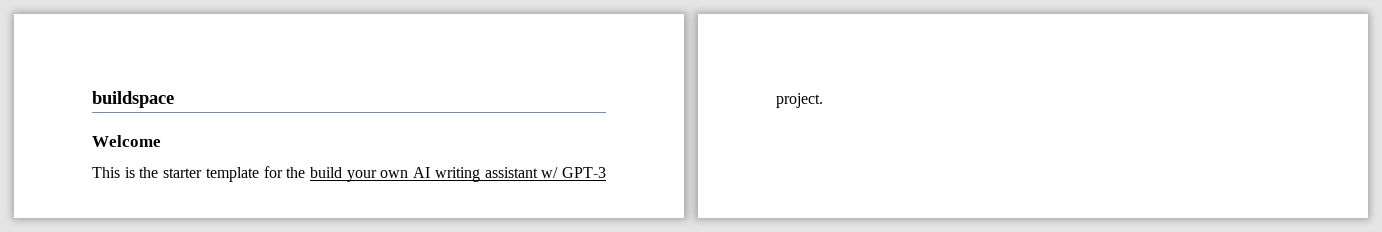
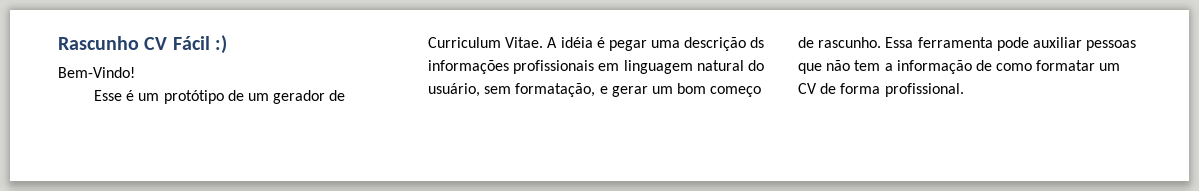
[92,91,174,108] [92,135,161,147] [92,166,606,182] [776,93,823,108] buildspace // Welcome // This is the starter template for the build your own AI writing assistant w/ GPT-3 project. -> [58,35,227,54] [58,67,135,78] [94,90,346,104] [428,37,765,51] [428,60,764,74] [428,83,762,97] [798,37,1137,51] [798,60,1121,74] [798,83,964,97] Rascunho CV Fácil :) // Bem-Vindo! // Esse é um protótipo de um gerador de Curriculum Vitae. A idéia é pegar uma descrição ds informações profissionais em linguagem natural do usuário, sem formatação, e gerar um bom começo de rascunho. Essa ferramenta pode auxiliar pessoas que não tem a informação de como formatar um CV de forma profissional.

